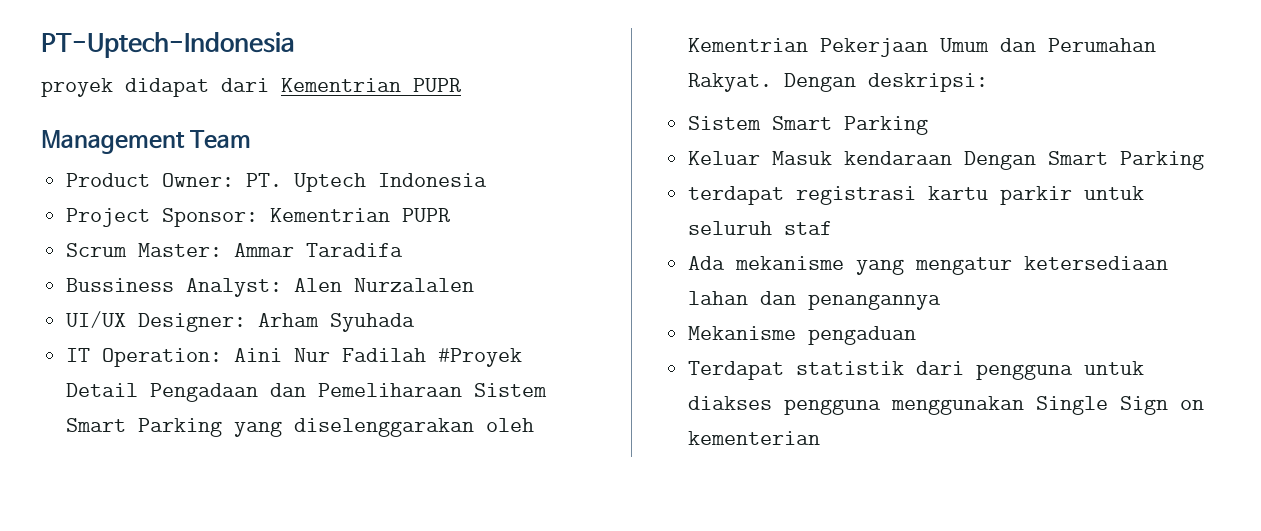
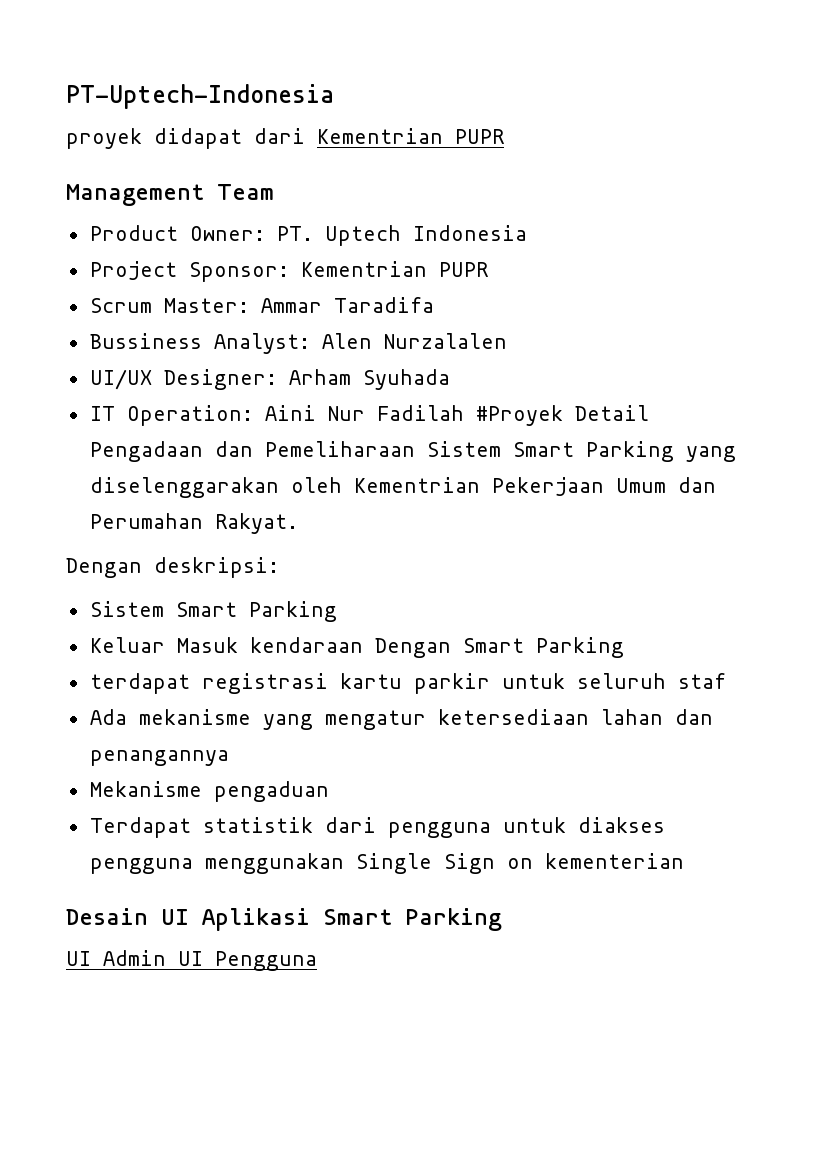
(773, 82) none -> (298, 523) //
(821, 438) none -> [66,908,502,931] [66,950,317,971] // Desain UI Aplikasi Smart Parking // UI Admin UI Pengguna

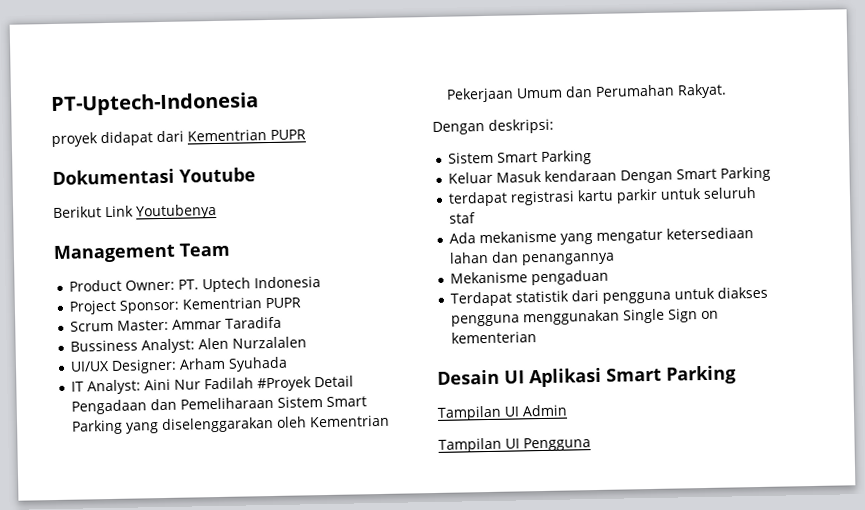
(504, 136) none -> [52,167,256,186] [53,203,217,220] // Dokumentasi Youtube // Berikut Link Youtubenya
[126,405,253,426] Operation: -> [87,379,142,395] Analyst:
(502, 919) none -> [437,405,502,421] Tampilan
(166, 958) none -> [438,437,502,453] // Tampilan

